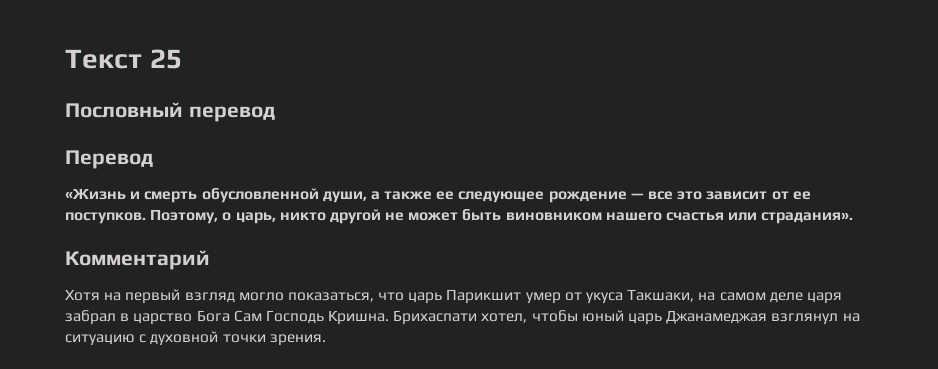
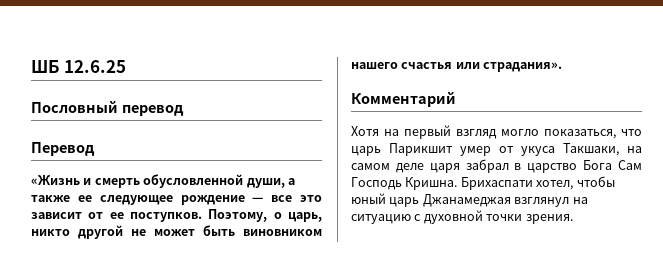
[65,49,182,69] Текст 25 -> [31,60,126,73] ШБ 12.6.25

